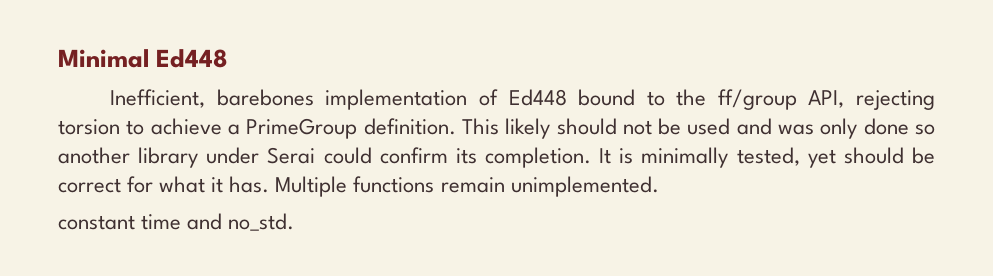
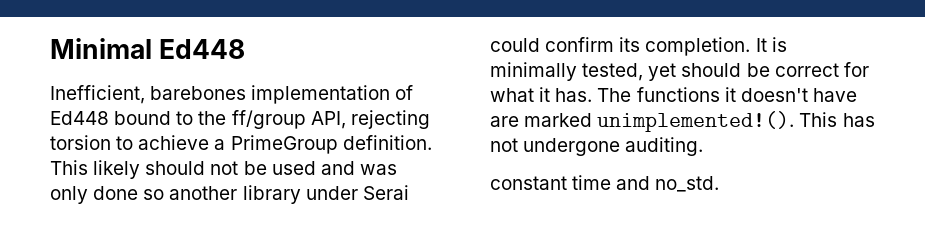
[275,176,659,197] Multiple functions remain unimplemented. -> [597,87,857,102] [490,111,875,132] [490,137,704,156] The functions it doesn't have are marked unimplemented!(). This has not undergone auditing.

